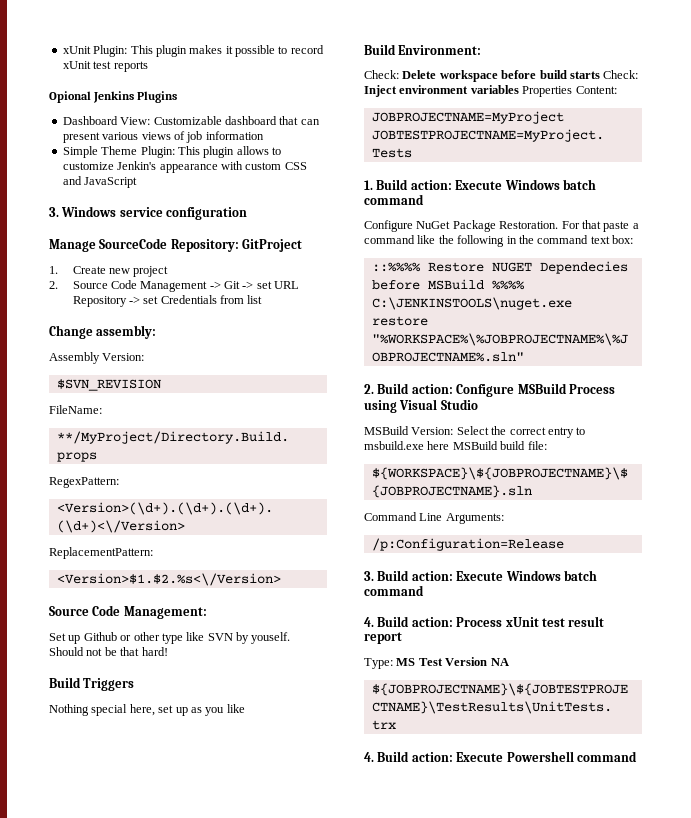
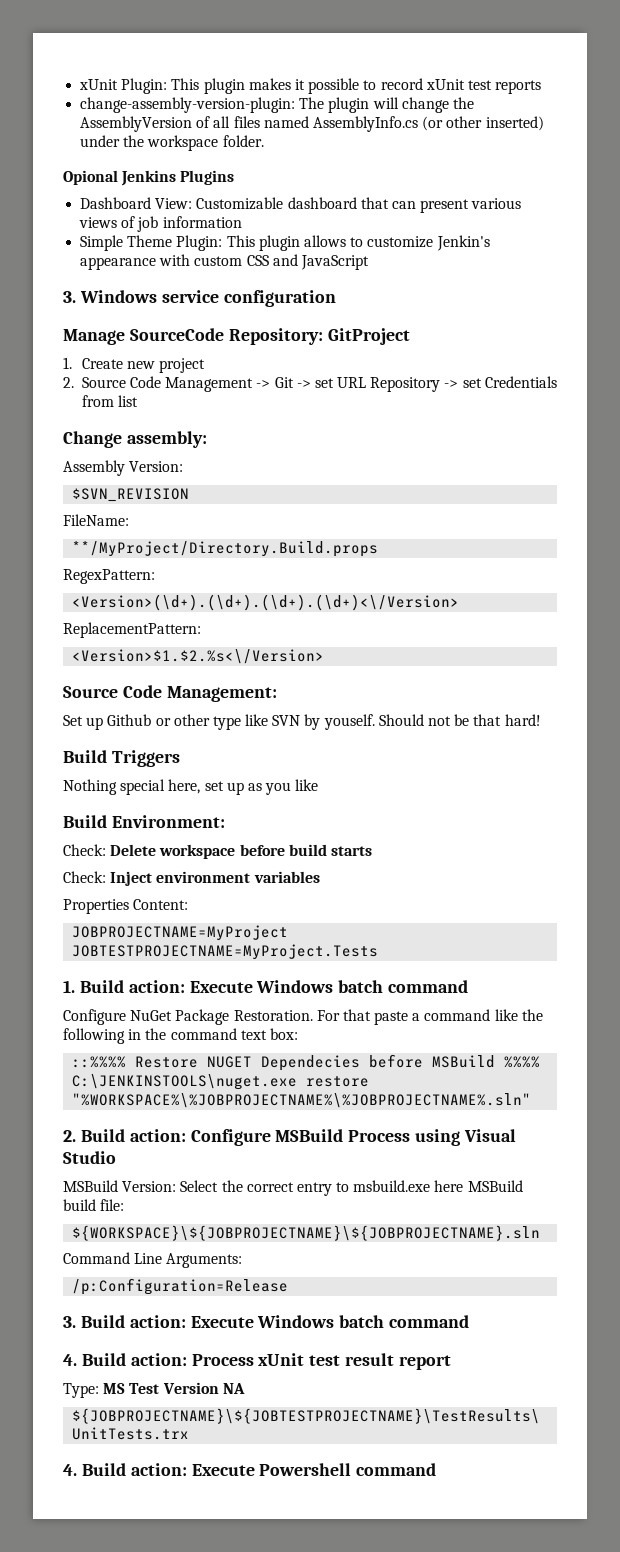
(148, 66) none -> [80,97,474,113] [80,116,544,132] [80,135,264,151] // change-assembly-version-plugin: The plugin will change the AssemblyVersion of all files named AssemblyInfo.cs (or other inserted) under the workspace folder.
(600, 75) none -> (372, 851) //
(519, 89) none -> (320, 877) //

